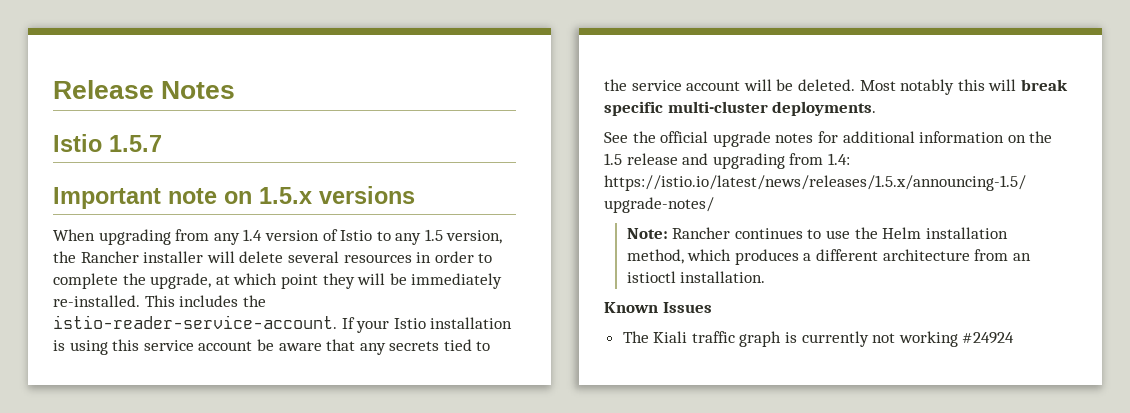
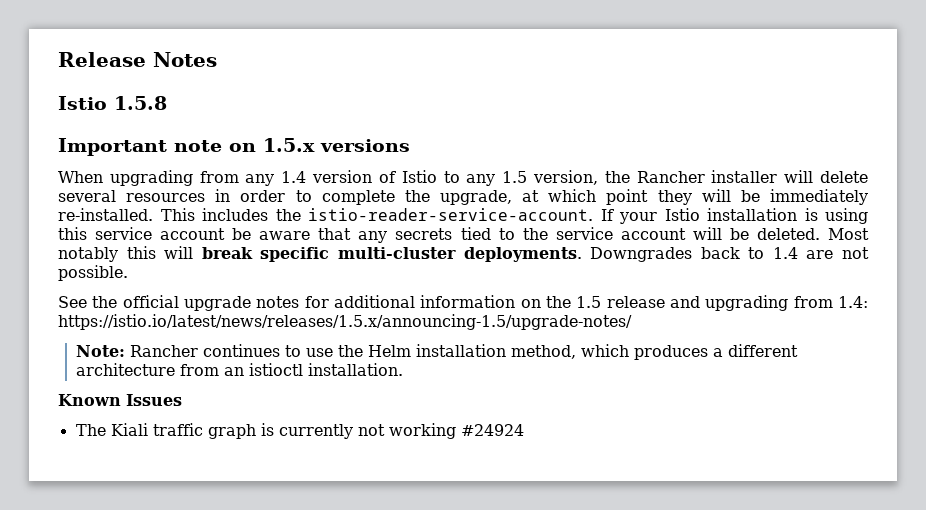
[109,135,162,152] 1.5.7 -> [114,96,167,110] 1.5.8
(877, 108) none -> [590,247,870,262] [58,265,128,281] Downgrades back to 1.4 are not possible.

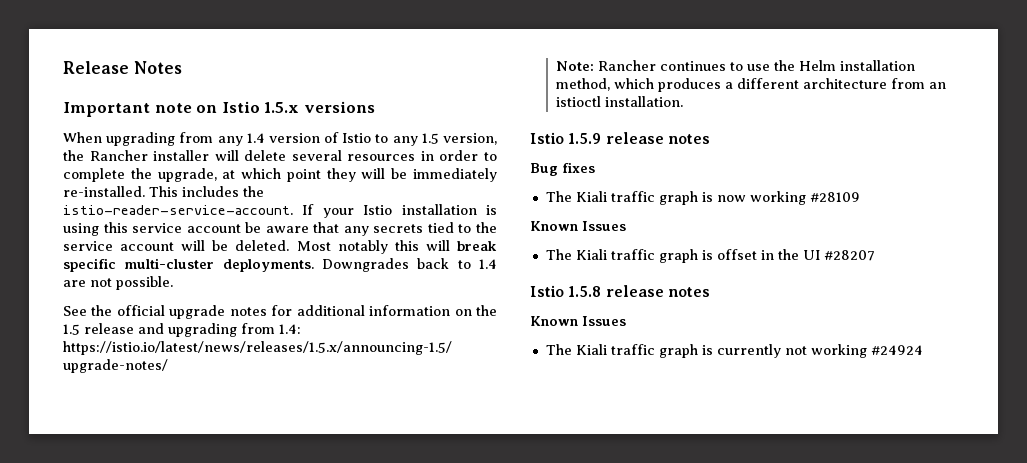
[58,96,167,110] // Istio 1.5.8 -> (182, 67) none
(256, 147) none -> [221,101,260,113] Istio
(404, 369) none -> [530,132,710,144] [530,162,595,176] [545,191,860,205] [530,221,626,231] [545,249,875,263] [530,285,710,297] // Istio 1.5.9 release notes // Bug fixes // The Kiali traffic graph is now working #28109 // Known Issues // The Kiali traffic graph is offset in the UI #28207 // Istio 1.5.8 release notes

